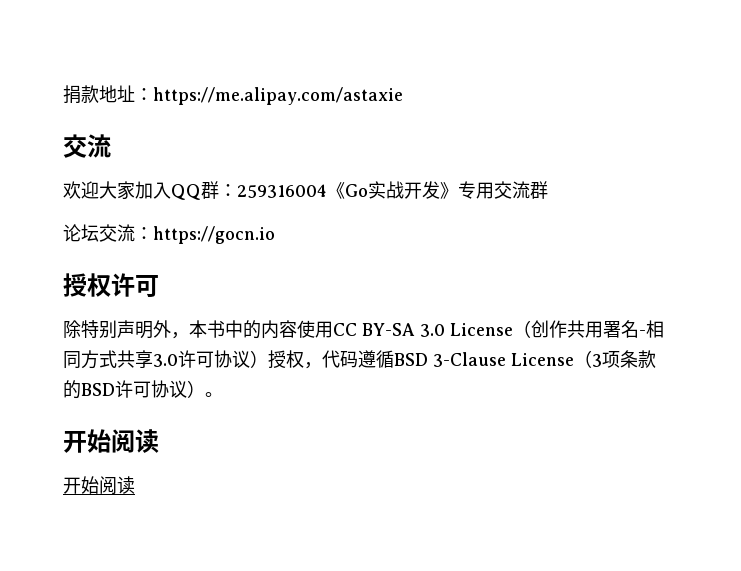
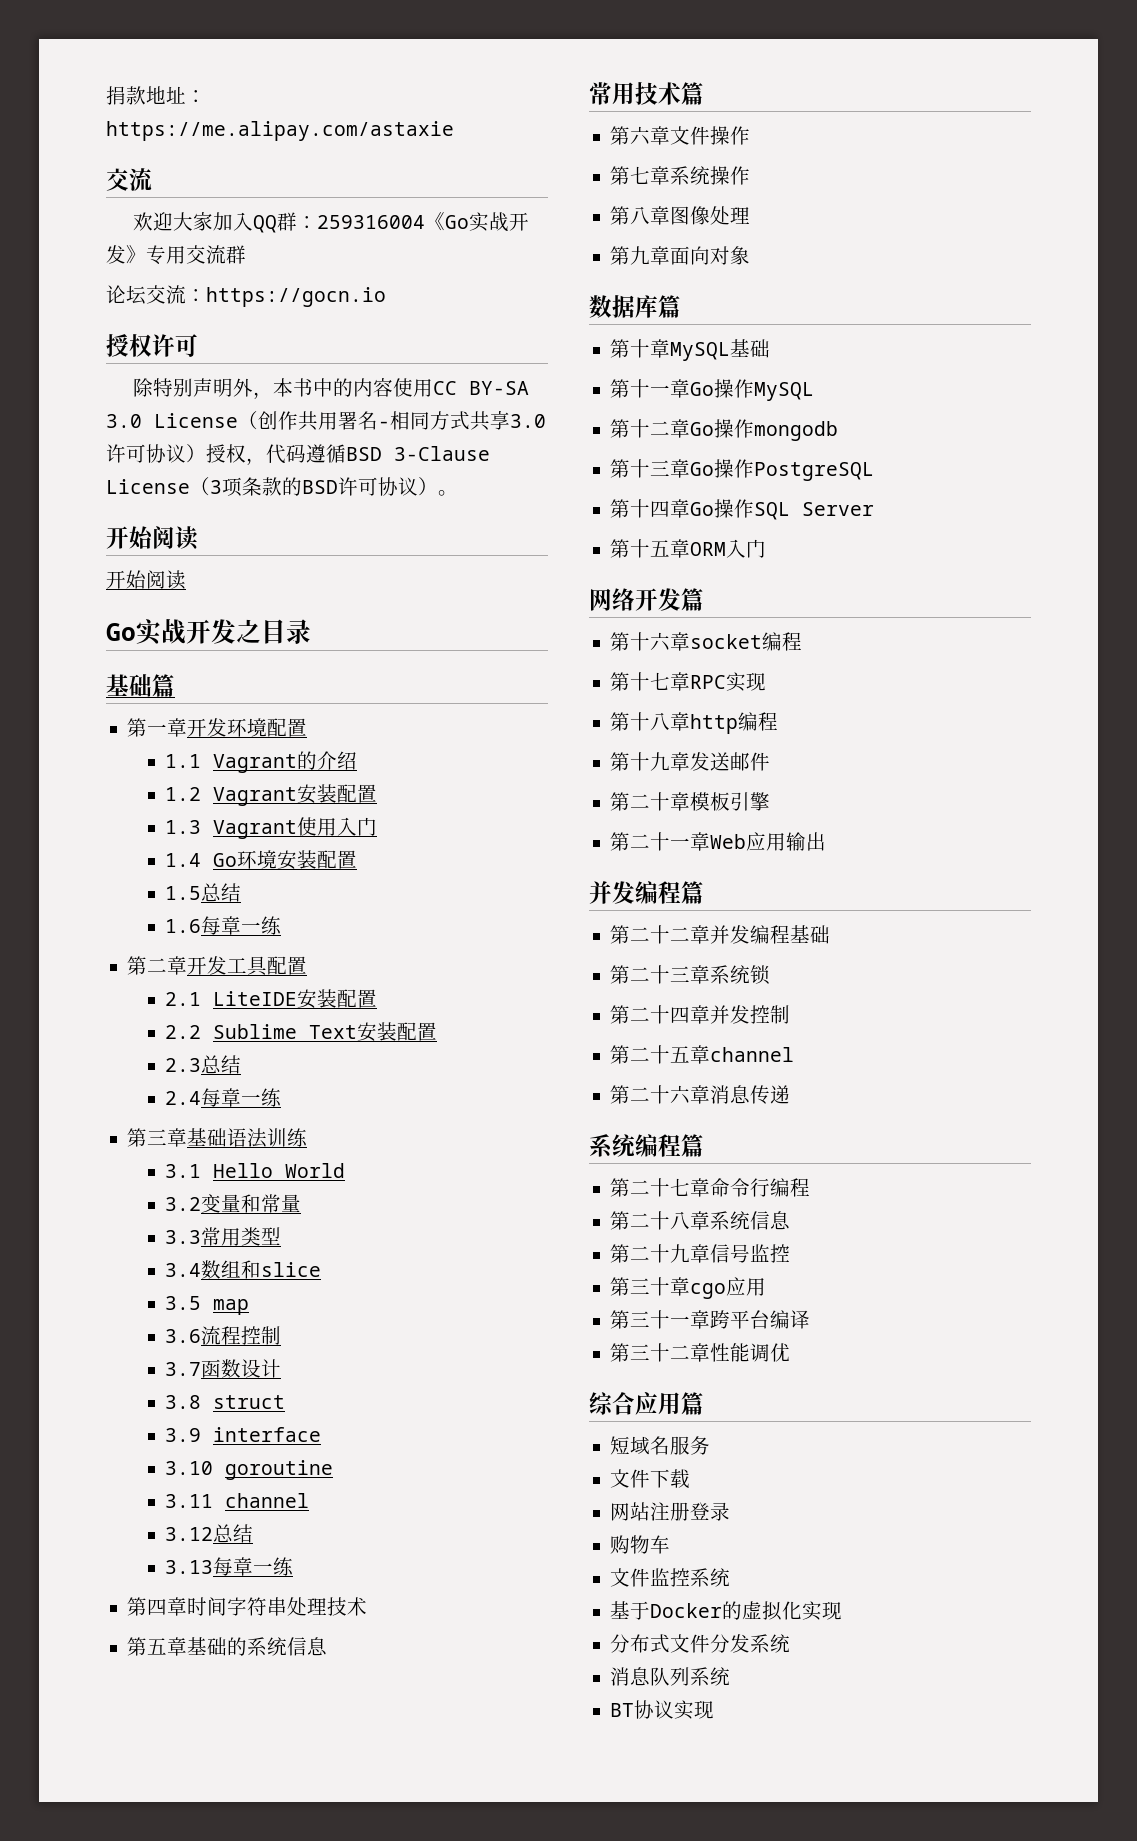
(135, 485) none -> [106,619,311,645] [106,674,175,697] [127,718,308,737] [165,751,358,773] [165,784,378,806] [165,817,378,839] [165,850,358,870] [165,883,242,902] [165,916,283,935] [127,956,308,976] [165,989,378,1009] [165,1022,438,1042] [165,1055,242,1074] [165,1088,283,1107] [127,1128,309,1148] [165,1163,346,1178] [165,1194,302,1213] [165,1227,282,1246] [165,1260,322,1279] [165,1296,250,1315] [165,1326,282,1345] [165,1359,282,1378] [165,1395,286,1409] [165,1427,322,1442] [165,1460,334,1480] [165,1493,310,1508] [165,1524,254,1543] [165,1557,295,1576] [127,1597,368,1616] [127,1637,328,1656] [589,82,704,105] [610,126,751,145] [610,166,751,185] [610,206,751,225] [610,246,751,265] [589,295,681,318] [610,339,771,361] [610,379,815,401] [610,419,839,441] [610,459,875,481] [610,499,875,520] [610,539,767,558] [589,588,704,611] [610,632,803,651] [610,672,767,692] [610,712,779,734] [610,752,771,771] [610,792,771,811] [610,832,827,851] [589,881,704,904] [610,925,831,944] [610,965,771,985] [610,1005,791,1024] [610,1045,795,1064] [610,1085,791,1104] [589,1134,704,1158] [610,1178,811,1197] [610,1211,791,1230] [610,1244,791,1263] [610,1277,767,1299] [610,1310,811,1329] [610,1343,791,1362] [589,1392,704,1415] [610,1436,711,1455] [610,1469,691,1489] [610,1502,731,1521] [610,1535,671,1554] [610,1568,731,1587] [610,1601,843,1621] [610,1634,791,1653] [610,1667,731,1686] [610,1700,715,1720] // Go实战开发之目录 // 基础篇 // 第一章开发环境配置 // 1.1 Vagrant的介绍 // 1.2 Vagrant安装配置 // 1.3 Vagrant使用入门 // 1.4 Go环境安装配置 // 1.5总结 // 1.6每章一练 // 第二章开发工具配置 // 2.1 LiteIDE安装配置 // 2.2 Sublime Text安装配置 // 2.3总结 // 2.4每章一练 // 第三章基础语法训练 // 3.1 Hello World // 3.2变量和常量 // 3.3常用类型 // 3.4数组和slice // 3.5 map // 3.6流程控制 // 3.7函数设计 // 3.8 struct // 3.9 interface // 3.10 goroutine // 3.11 channel // 3.12总结 // 3.13每章一练 // 第四章时间字符串处理技术 // 第五章基础的系统信息 // 常用技术篇 // 第六章文件操作 // 第七章系统操作 // 第八章图像处理 // 第九章面向对象 // 数据库篇 // 第十章MySQL基础 // 第十一章Go操作MySQL // 第十二章Go操作mongodb // 第十三章Go操作PostgreSQL // 第十四章Go操作SQL Server // 第十五章ORM入门 // 网络开发篇 // 第十六章socket编程 // 第十七章RPC实现 // 第十八章http编程 // 第十九章发送邮件 // 第二十章模板引擎 // 第二十一章Web应用输出 // 并发编程篇 // 第二十二章并发编程基础 // 第二十三章系统锁 // 第二十四章并发控制 // 第二十五章channel // 第二十六章消息传递 // 系统编程篇 // 第二十七章命令行编程 // 第二十八章系统信息 // 第二十九章信号监控 // 第三十章cgo应用 // 第三十一章跨平台编译 // 第三十二章性能调优 // 综合应用篇 // 短域名服务 // 文件下载 // 网站注册登录 // 购物车 // 文件监控系统 // 基于Docker的虚拟化实现 // 分布式文件分发系统 // 消息队列系统 // BT协议实现

